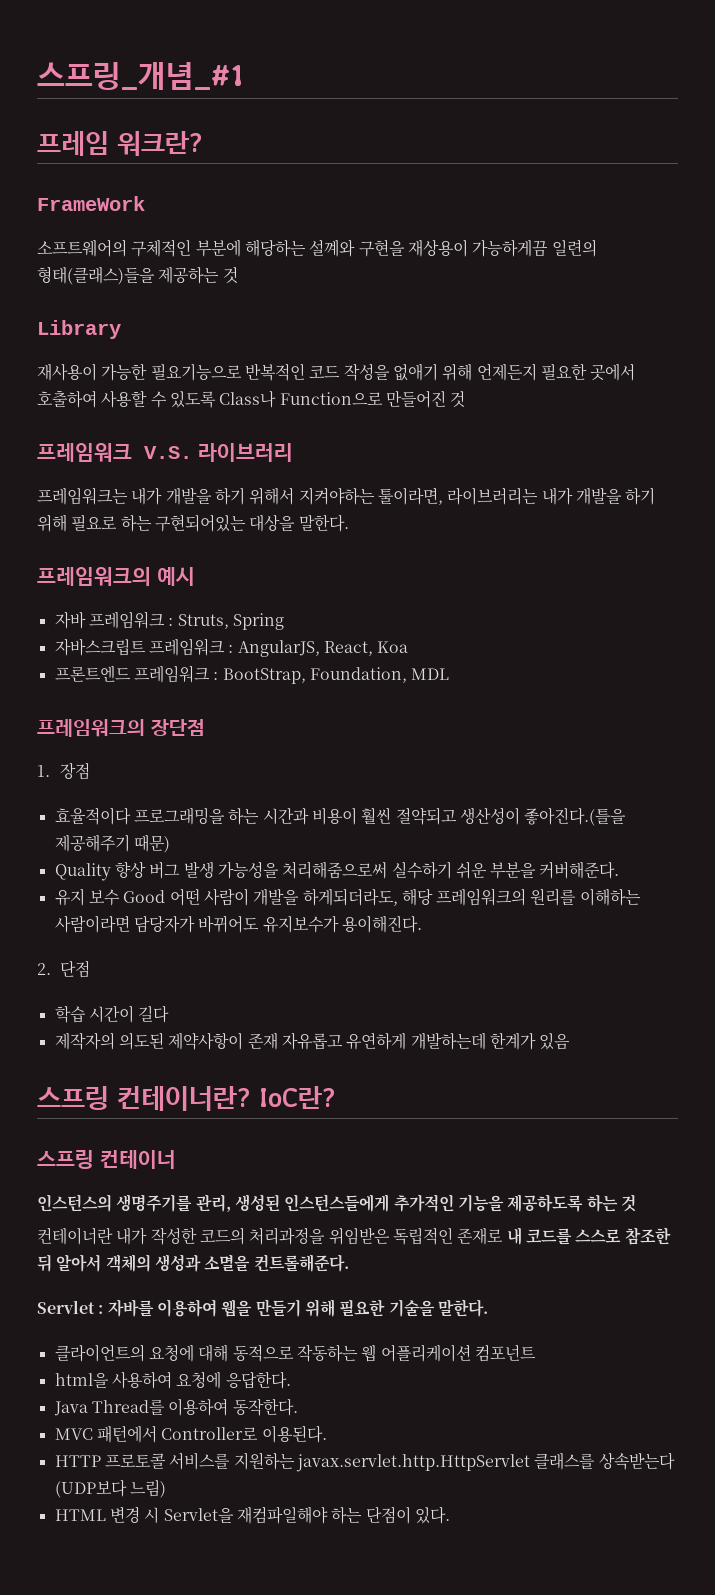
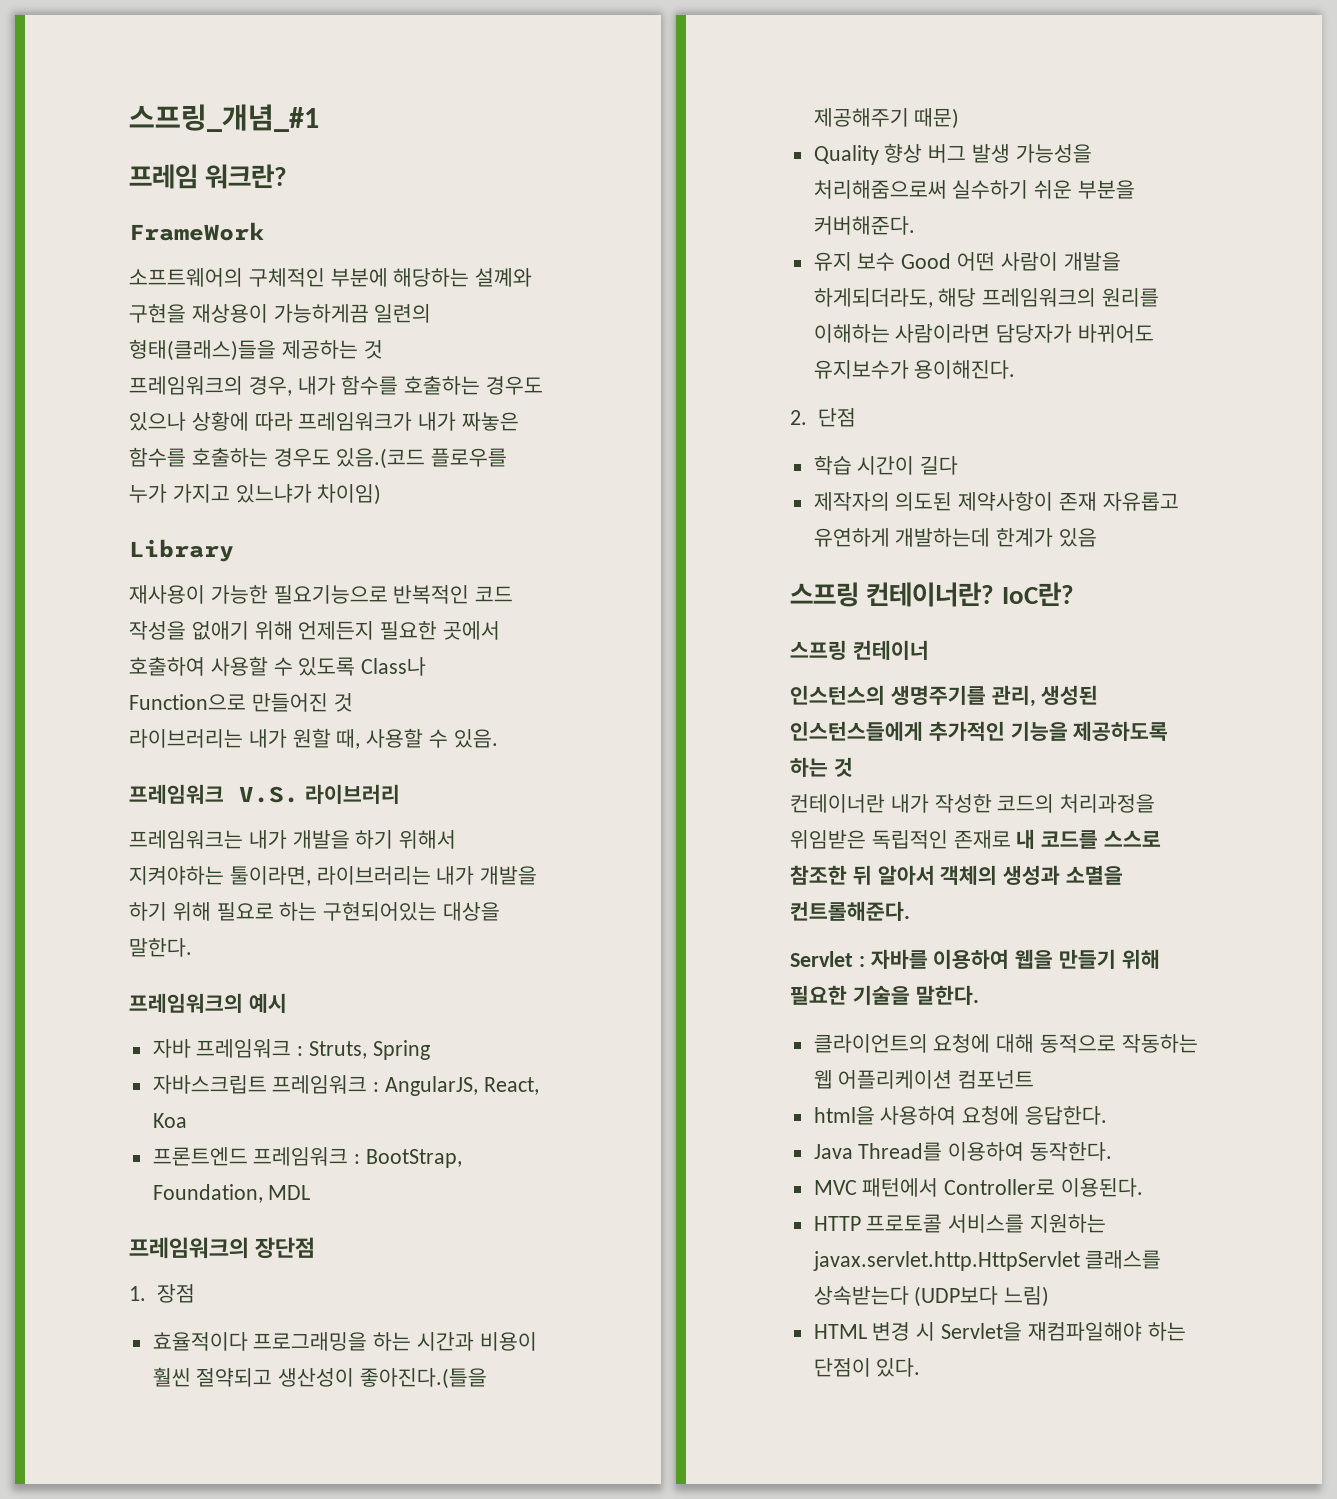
(238, 275) none -> [129,375,544,396] [129,411,520,431] [129,447,508,469] [129,484,382,505] // 프레임워크의 경우, 내가 함수를 호출하는 경우도 있으나 상황에 따라 프레임워크가 내가 짜놓은 함수를 호출하는 경우도 있음.(코드 플로우를 누가 가지고 있느냐가 차이임)
(466, 399) none -> [129,728,498,749] // 라이브러리는 내가 원할 때, 사용할 수 있음.

